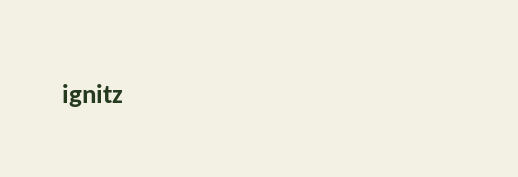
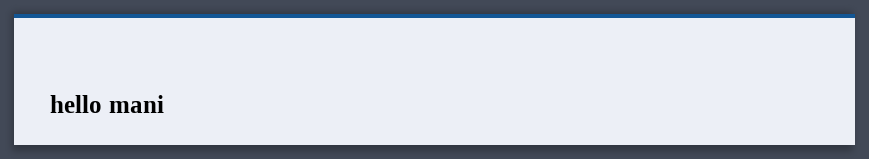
[62,84,123,107] ignitz -> [50,95,164,113] hello mani

